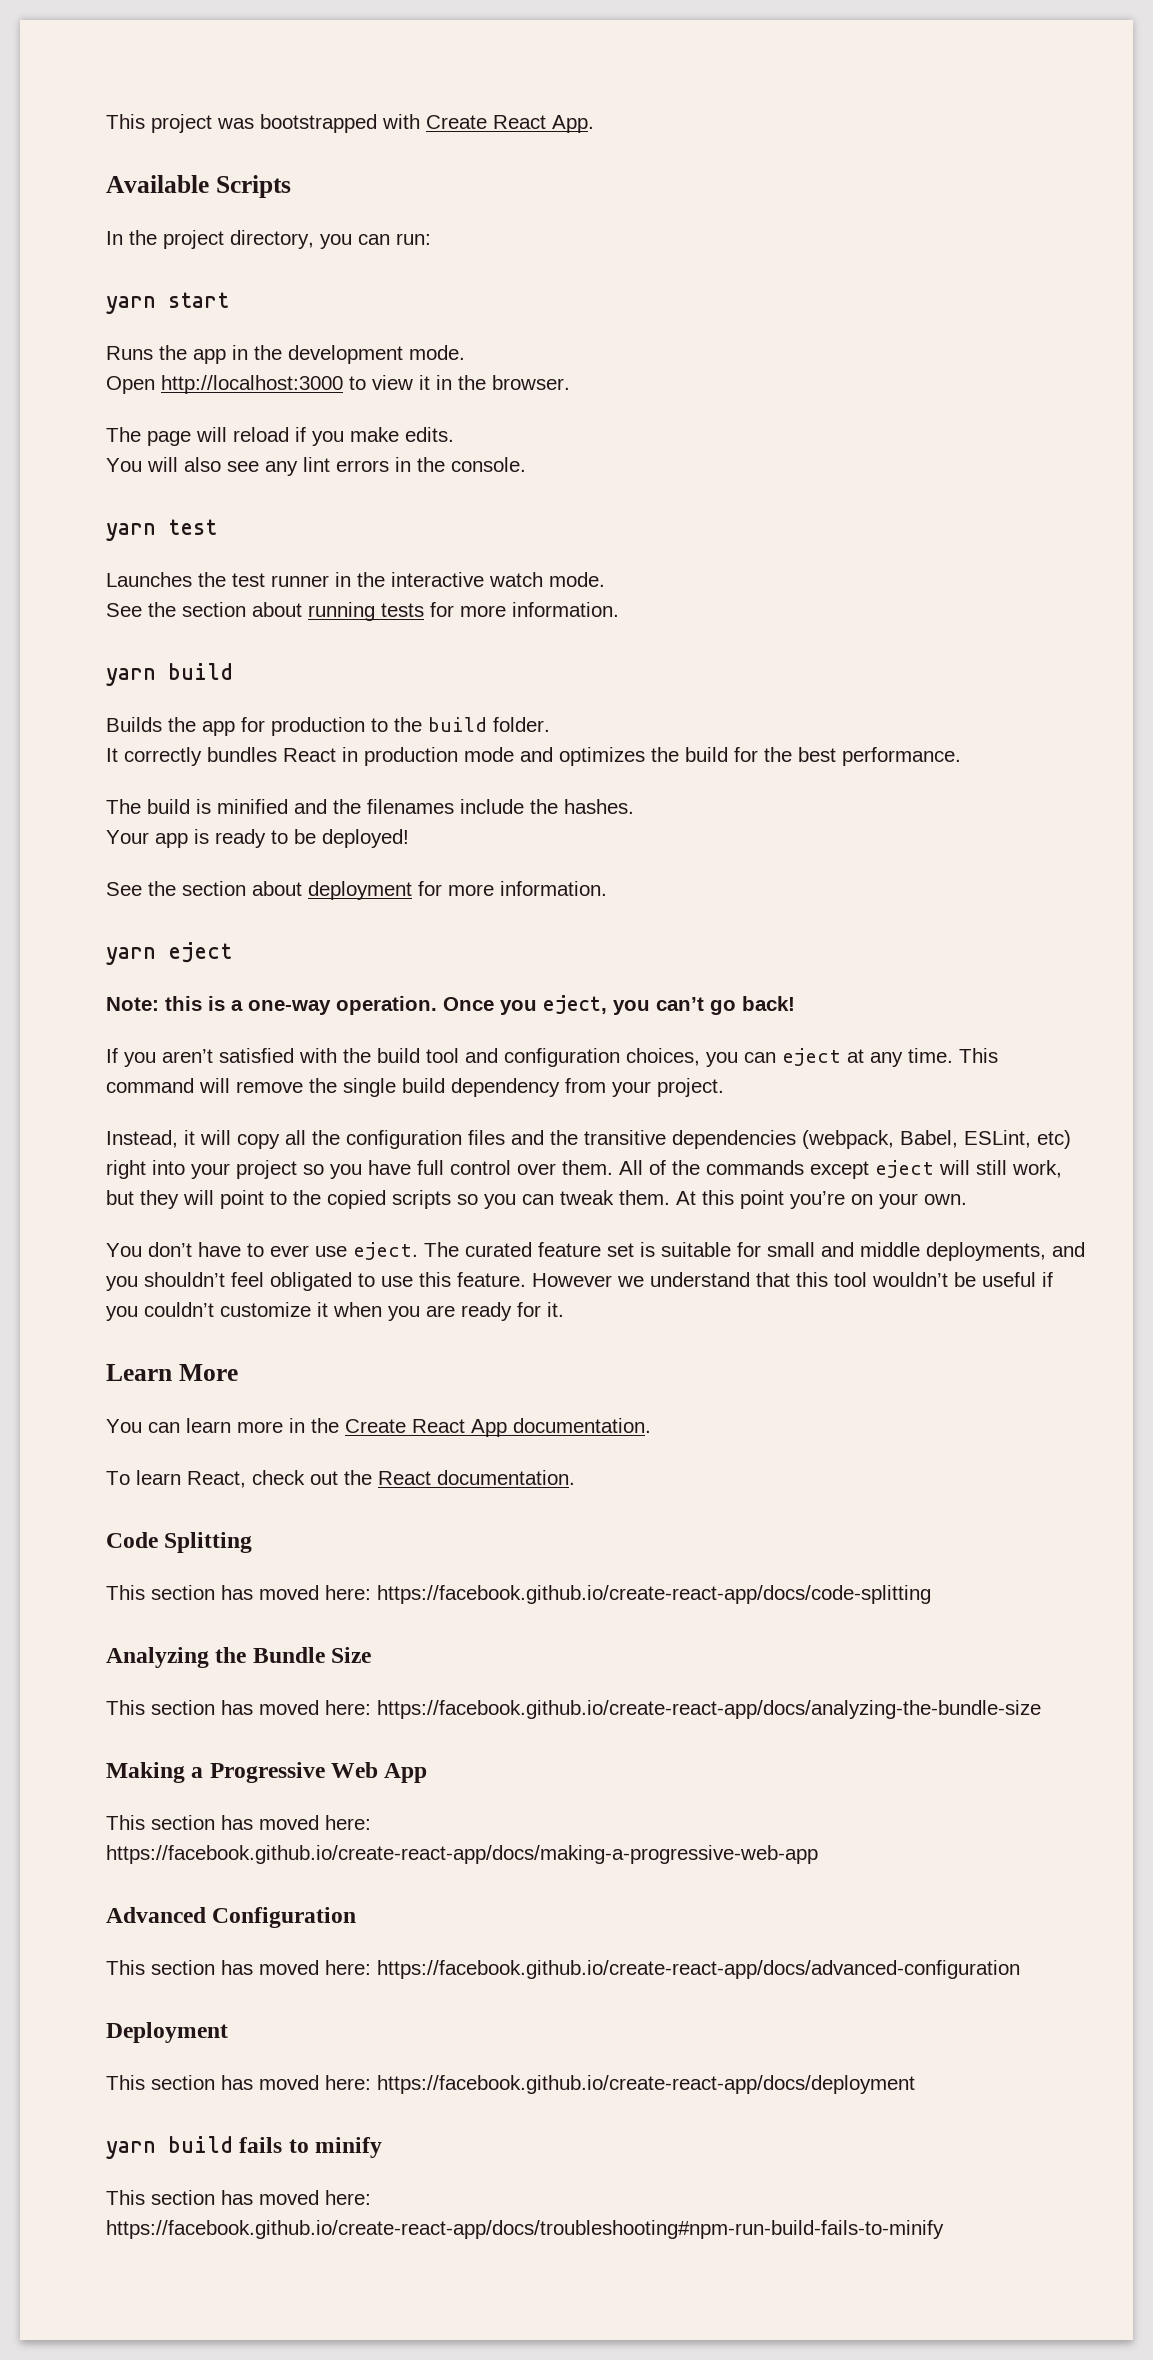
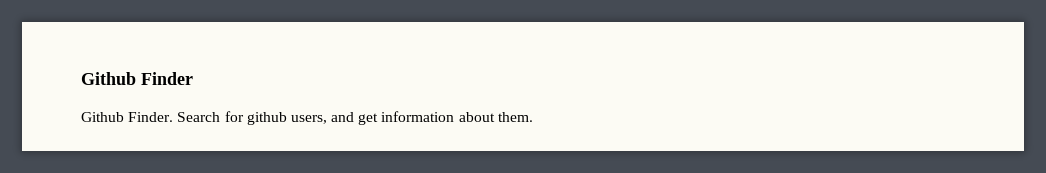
[106,114,594,133] [106,175,291,198] [106,230,431,249] [106,292,229,314] [106,345,465,364] [106,375,570,394] [106,427,454,446] [106,457,526,476] [106,519,217,541] [106,572,605,587] [106,602,619,621] [106,663,233,686] [106,717,550,736] [106,747,961,766] [106,799,634,814] [106,829,409,848] [106,881,607,900] [106,942,232,965] [106,995,795,1015] [106,1048,998,1067] [106,1078,724,1097] [106,1130,1071,1149] [106,1160,1062,1179] [106,1190,967,1209] [106,1242,1085,1261] [106,1272,1053,1291] [106,1302,564,1321] [106,1364,238,1381] [106,1418,651,1437] [106,1470,575,1488] [106,1532,253,1553] [106,1585,931,1604] [106,1647,372,1668] [106,1700,1041,1719] [106,1762,428,1783] [106,1815,371,1830] [106,1845,818,1864] [106,1907,357,1928] [106,1960,1020,1979] [106,2022,228,2043] [106,2075,915,2094] [106,2136,383,2159] [106,2190,371,2205] [106,2220,944,2239] This project was bootstrapped with Create React App. // Available Scripts // In the project directory, you can run: // yarn start // Runs the app in the development mode. // Open http://localhost:3000 to view it in the browser. // The page will reload if you make edits. // You will also see any lint errors in the console. // yarn test // Launches the test runner in the interactive watch mode. // See the section about running tests for more information. // yarn build // Builds the app for production to the build folder. // It correctly bundles React in production mode and optimizes the build for the best performance. // The build is minified and the filenames include the hashes. // Your app is ready to be deployed! // See the section about deployment for more information. // yarn eject // Note: this is a one-way operation. Once you eject, you can’t go back! // If you aren’t satisfied with the build tool and configuration choices, you can eject at any time. This command will remove the single build dependency from your project. // Instead, it will copy all the configuration files and the transitive dependencies (webpack, Babel, ESLint, etc) right into your project so you have full control over them. All of the commands except eject will still work, but they will point to the copied scripts so you can tweak them. At this point you’re on your own. // You don’t have to ever use eject. The curated feature set is suitable for small and middle deployments, and you shouldn’t feel obligated to use this feature. However we understand that this tool wouldn’t be useful if you couldn’t customize it when you are ready for it. // Learn More // You can learn more in the Create React App documentation. // To learn React, check out the React documentation. // Code Splitting // This section has moved here: https://facebook.github.io/create-react-app/docs/code-splitting // Analyzing the Bundle Size // This section has moved here: https://facebook.github.io/create-react-app/docs/analyzing-the-bundle-size // Making a Progressive Web App // This section has moved here: https://facebook.github.io/create-react-app/docs/making-a-progressive-web-app // Advanced Configuration // This section has moved here: https://facebook.github.io/create-react-app/docs/advanced-configuration // Deployment // This section has moved here: https://facebook.github.io/create-react-app/docs/deployment // yarn build fails to minify // This section has moved here: https://facebook.github.io/create-react-app/docs/troubleshooting#npm-run-build-fails-to-minify -> [81,72,193,85] [81,111,533,125] Github Finder // Github Finder. Search for github users, and get information about them.

